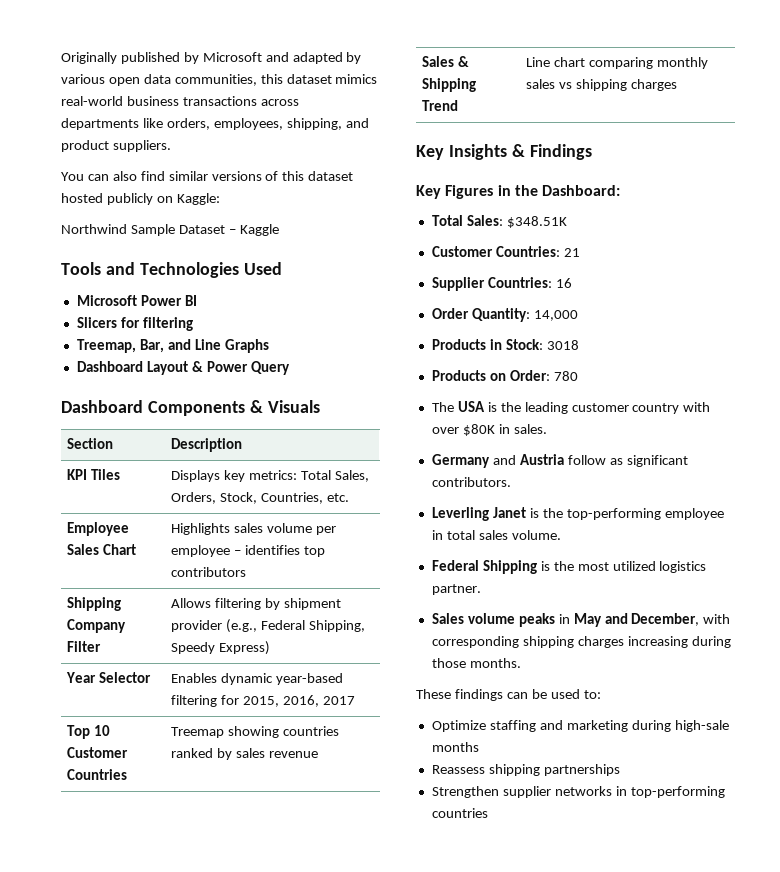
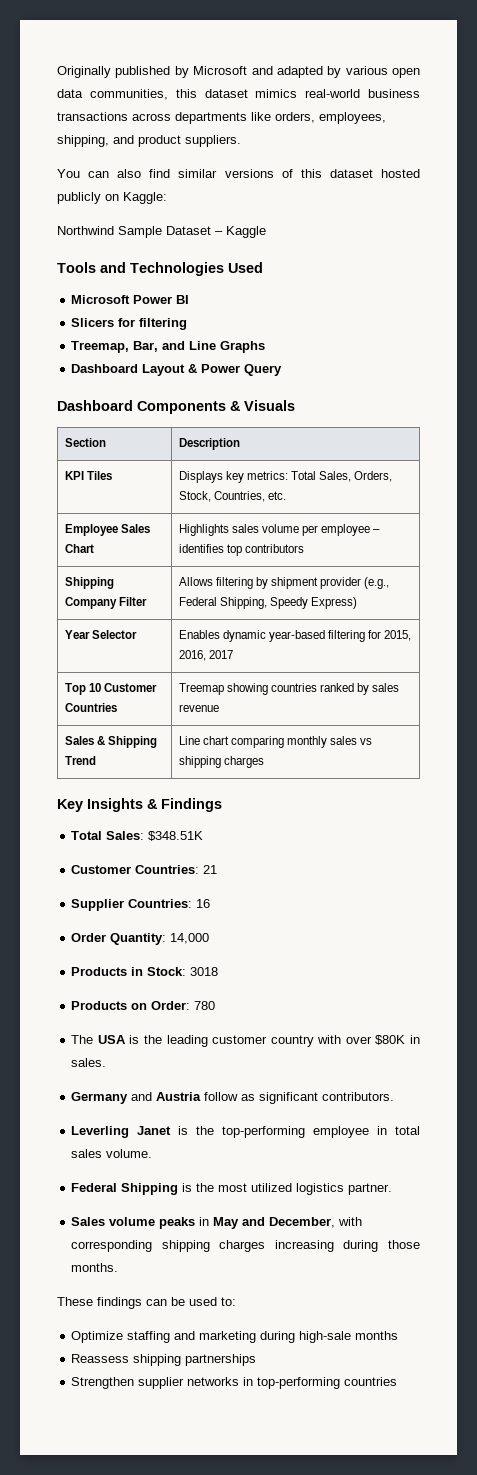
[416,185,621,199] // Key Figures in the Dashboard: -> (222, 805) none

